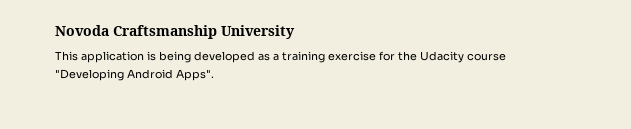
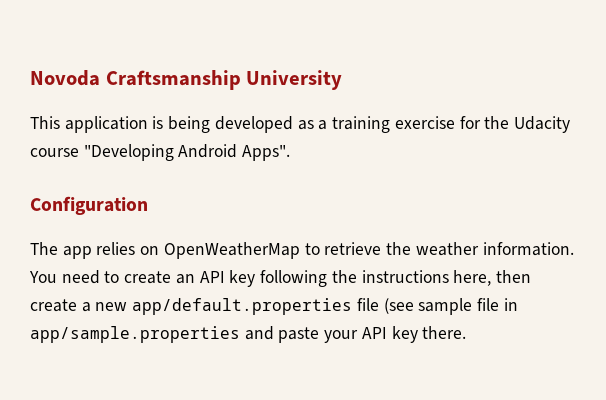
(214, 75) none -> [30,196,148,215] [30,242,574,259] [29,270,531,287] [30,298,518,315] [30,326,467,343] // Configuration // The app relies on OpenWeatherMap to retrieve the weather information. You need to create an API key following the instructions here, then create a new app/default.properties file (see sample file in app/sample.properties and paste your API key there.

